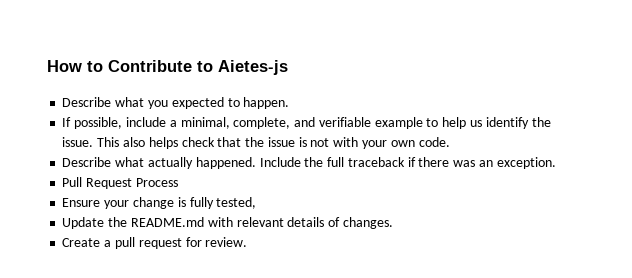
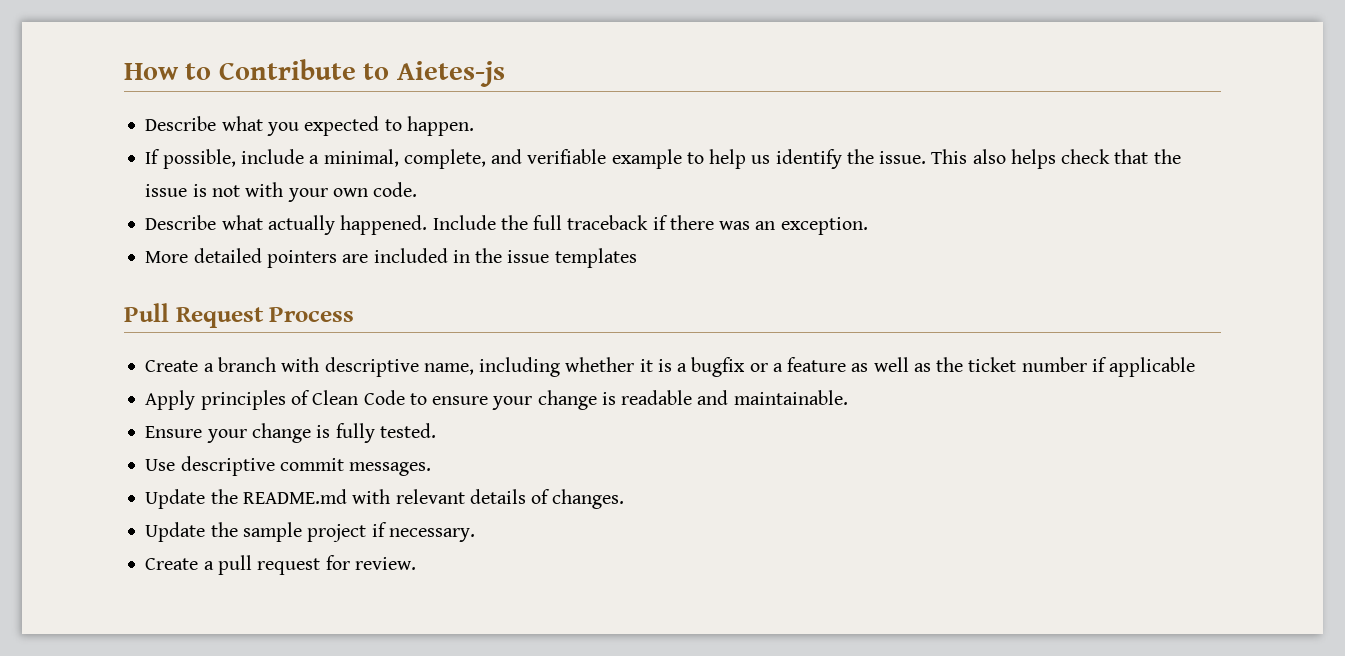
[62,177,178,189] Pull Request Process -> [145,248,637,268] [124,303,355,328] [145,357,1196,377] [145,390,848,410] More detailed pointers are included in the issue templates // Pull Request Process // Create a branch with descriptive name, including whether it is a bugfix or a feature as well as the ticket number if applicable // Apply principles of Clean Code to ensure your change is readable and maintainable.
[216,197,257,209] tested, -> [379,423,436,438] [145,456,432,476] tested. // Use descriptive commit messages.
(393, 223) none -> [145,522,475,542] // Update the sample project if necessary.

